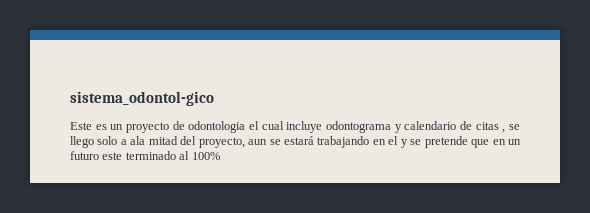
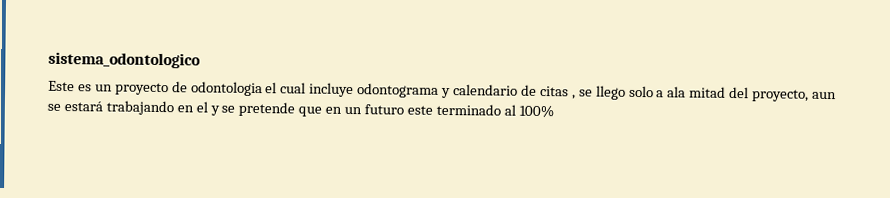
[70,91,214,106] sistema_odontol-gico -> [48,51,201,69] sistema_odontologico

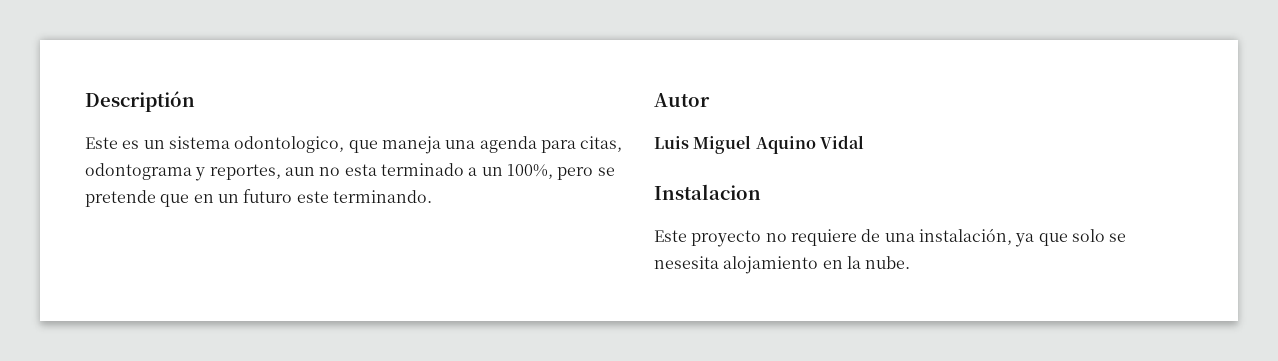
[48,51,201,69] sistema_odontologico -> [85,91,195,112] Descriptión
[114,81,838,102] [47,100,220,116] proyecto de odontologia el cual incluye odontograma y calendario de citas , se llego solo a ala mitad del proyecto, aun se estará trabajando en el y -> [168,136,623,154] [85,163,594,181] sistema odontologico, que maneja una agenda para citas, odontograma y reportes, aun no esta terminado a un 100%, pero
[435,103,554,118] terminado al 100% -> [332,190,432,203] [654,93,710,107] [654,135,864,154] [654,184,761,200] [654,228,1127,247] [654,256,911,274] terminando. // Autor // Luis Miguel Aquino Vidal // Instalacion // Este proyecto no requiere de una instalación, ya que solo se nesesita alojamiento en la nube.

